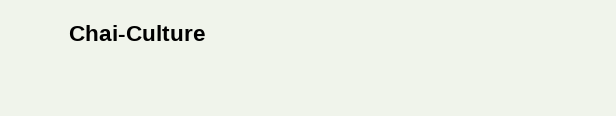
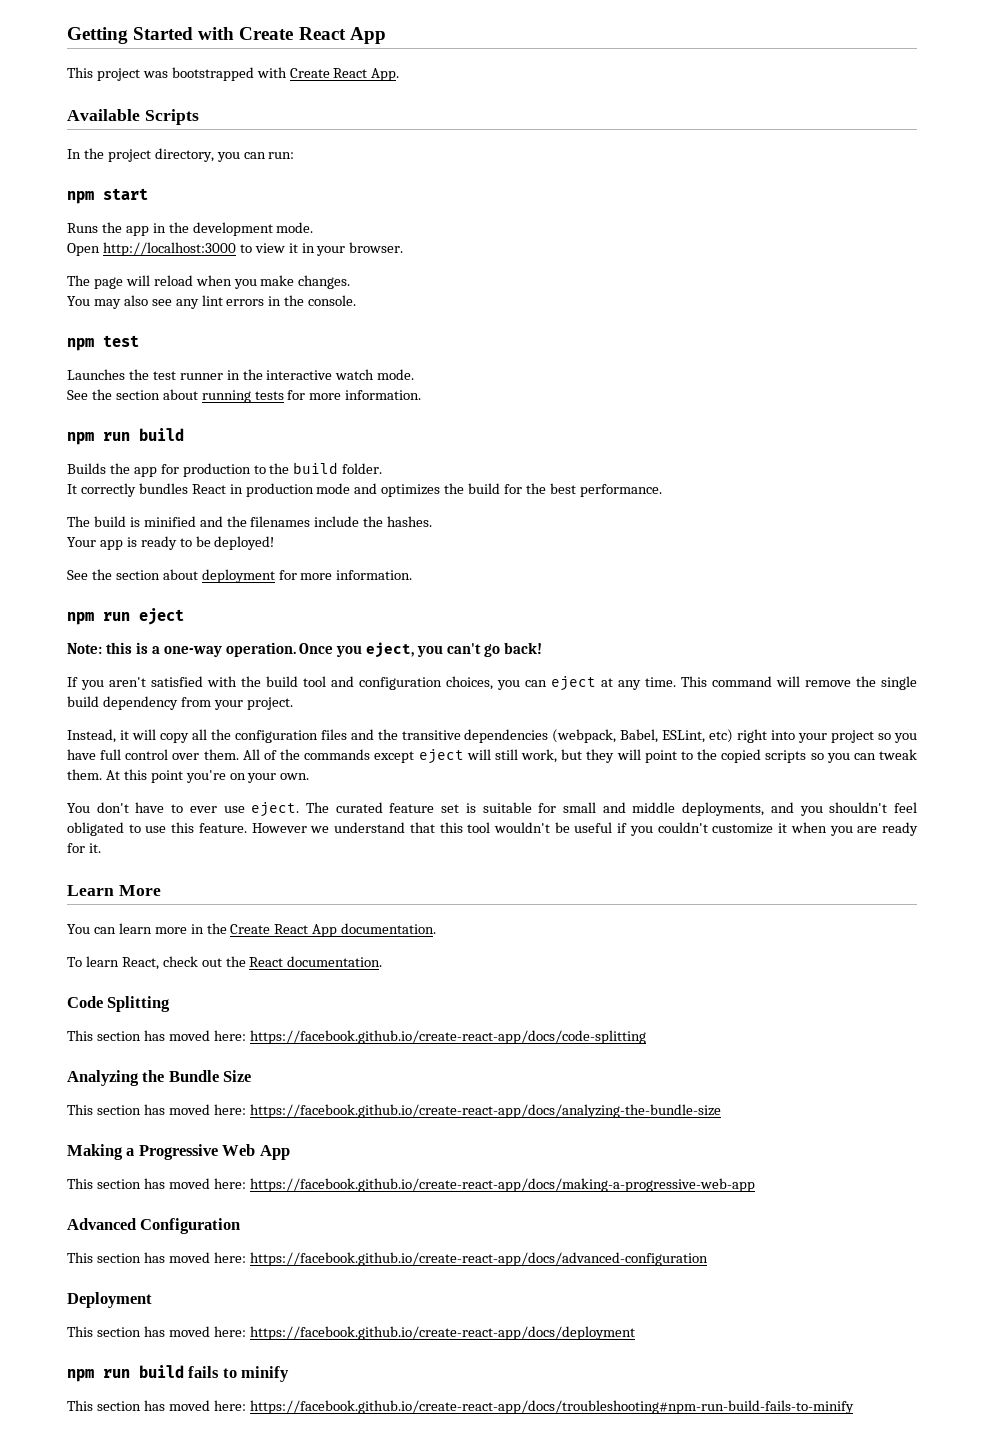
[69,25,206,41] Chai-Culture -> [67,27,386,44] [67,67,400,81] [67,109,199,125] [67,148,295,162] [67,188,148,204] [67,222,314,236] [67,242,404,256] [67,275,351,289] [67,295,357,309] [67,335,139,351] [67,369,415,380] [67,389,422,403] [67,428,184,445] [67,462,383,477] [67,483,662,497] [67,516,433,527] [67,536,275,550] [67,569,413,583] [67,608,184,625] [67,642,542,658] [67,676,917,691] [67,696,293,710] [67,729,918,743] [67,749,917,764] [67,769,310,783] [67,802,917,817] [67,822,919,836] [67,843,101,853] [67,885,161,896] [67,923,437,937] [67,956,383,970] [67,996,171,1012] [67,1030,646,1044] [67,1070,252,1086] [67,1104,721,1118] [67,1144,290,1160] [67,1178,755,1192] [67,1218,241,1234] [67,1252,708,1266] [67,1292,152,1308] [67,1326,635,1340] [67,1365,290,1382] [67,1400,854,1414] Getting Started with Create React App // This project was bootstrapped with Create React App. // Available Scripts // In the project directory, you can run: // npm start // Runs the app in the development mode. // Open http://localhost:3000 to view it in your browser. // The page will reload when you make changes. // You may also see any lint errors in the console. // npm test // Launches the test runner in the interactive watch mode. // See the section about running tests for more information. // npm run build // Builds the app for production to the build folder. // It correctly bundles React in production mode and optimizes the build for the best performance. // The build is minified and the filenames include the hashes. // Your app is ready to be deployed! // See the section about deployment for more information. // npm run eject // Note: this is a one-way operation. Once you eject, you can't go back! // If you aren't satisfied with the build tool and configuration choices, you can eject at any time. This command will remove the single build dependency from your project. // Instead, it will copy all the configuration files and the transitive dependencies (webpack, Babel, ESLint, etc) right into your project so you have full control over them. All of the commands except eject will still work, but they will point to the copied scripts so you can tweak them. At this point you're on your own. // You don't have to ever use eject. The curated feature set is suitable for small and middle deployments, and you shouldn't feel obligated to use this feature. However we understand that this tool wouldn't be useful if you couldn't customize it when you are ready for it. // Learn More // You can learn more in the Create React App documentation. // To learn React, check out the React documentation. // Code Splitting // This section has moved here: https://facebook.github.io/create-react-app/docs/code-splitting // Analyzing the Bundle Size // This section has moved here: https://facebook.github.io/create-react-app/docs/analyzing-the-bundle-size // Making a Progressive Web App // This section has moved here: https://facebook.github.io/create-react-app/docs/making-a-progressive-web-app // Advanced Configuration // This section has moved here: https://facebook.github.io/create-react-app/docs/advanced-configuration // Deployment // This section has moved here: https://facebook.github.io/create-react-app/docs/deployment // npm run build fails to minify // This section has moved here: https://facebook.github.io/create-react-app/docs/troubleshooting#npm-run-build-fails-to-minify

